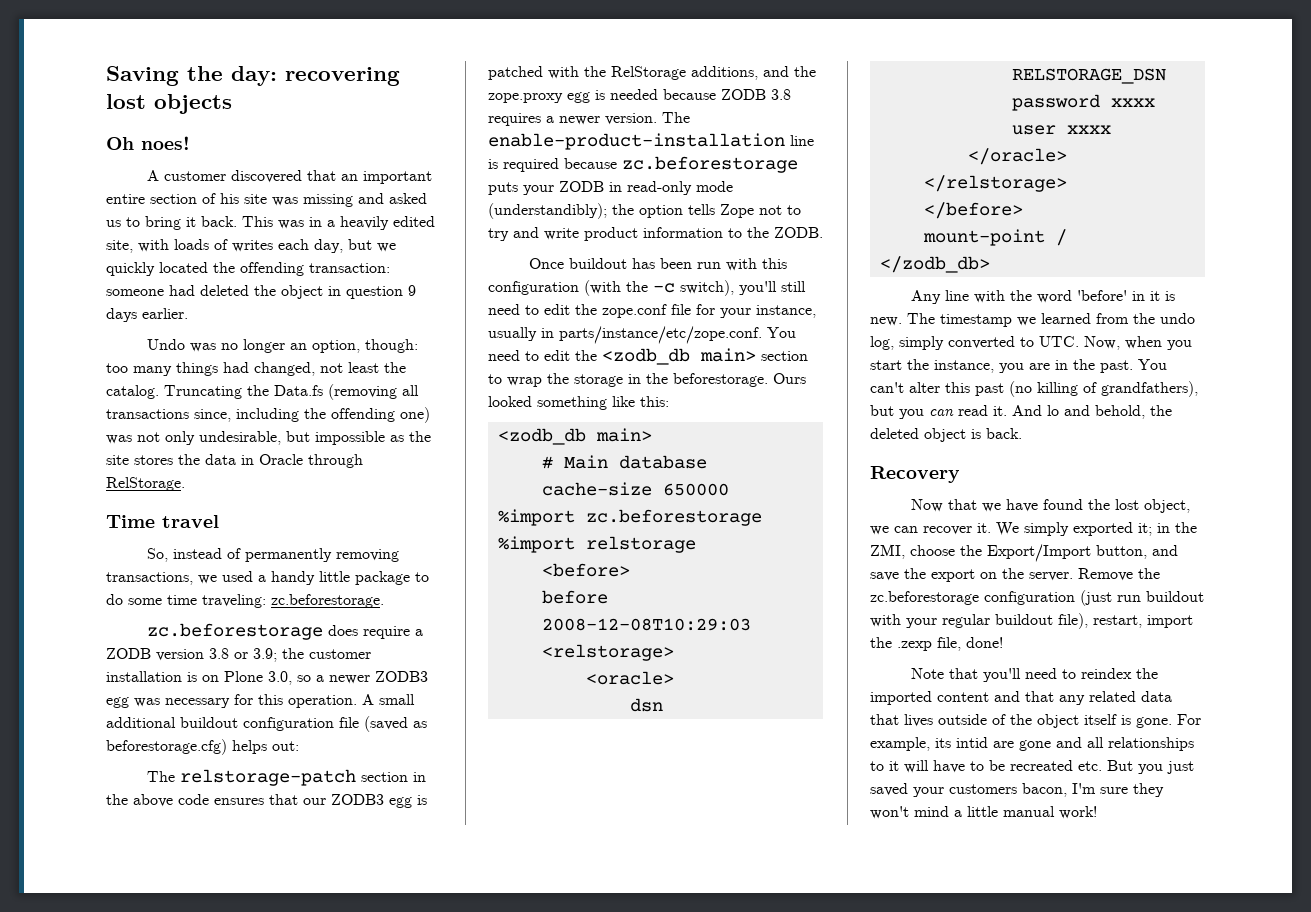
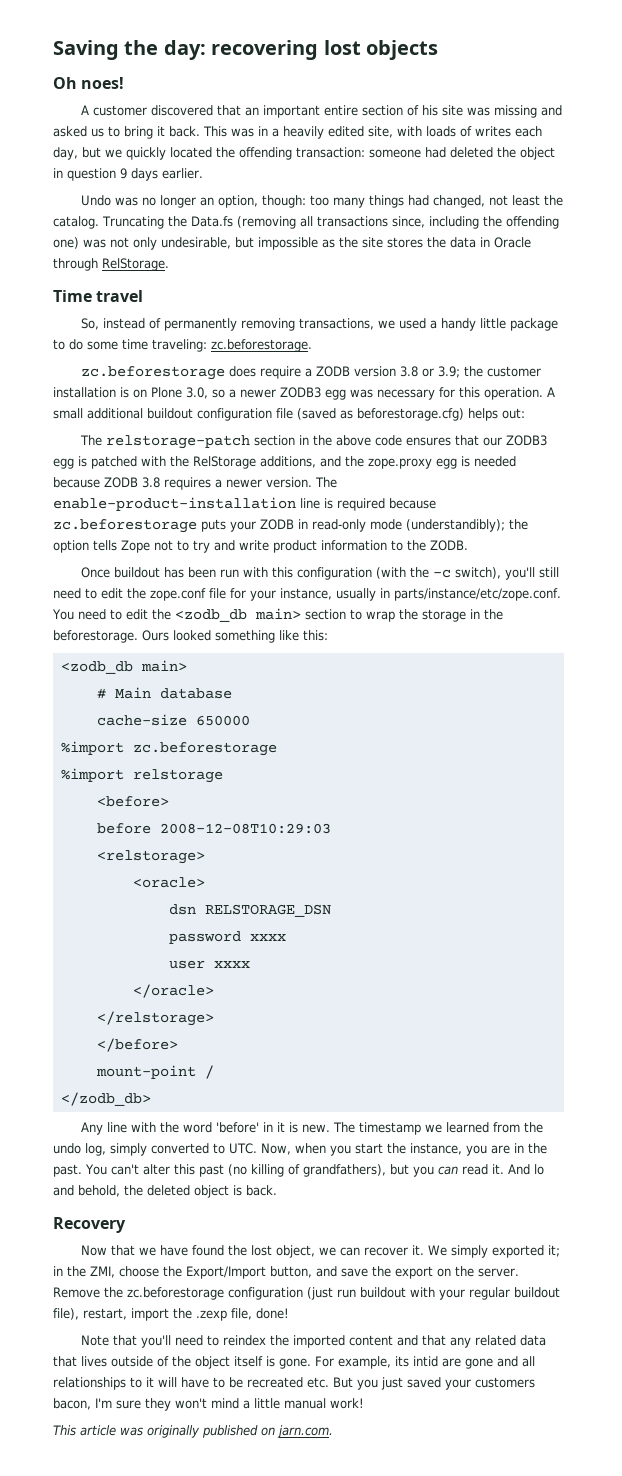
(1097, 812) none -> [53,1425,333,1438] // This article was originally published on jarn.com.

